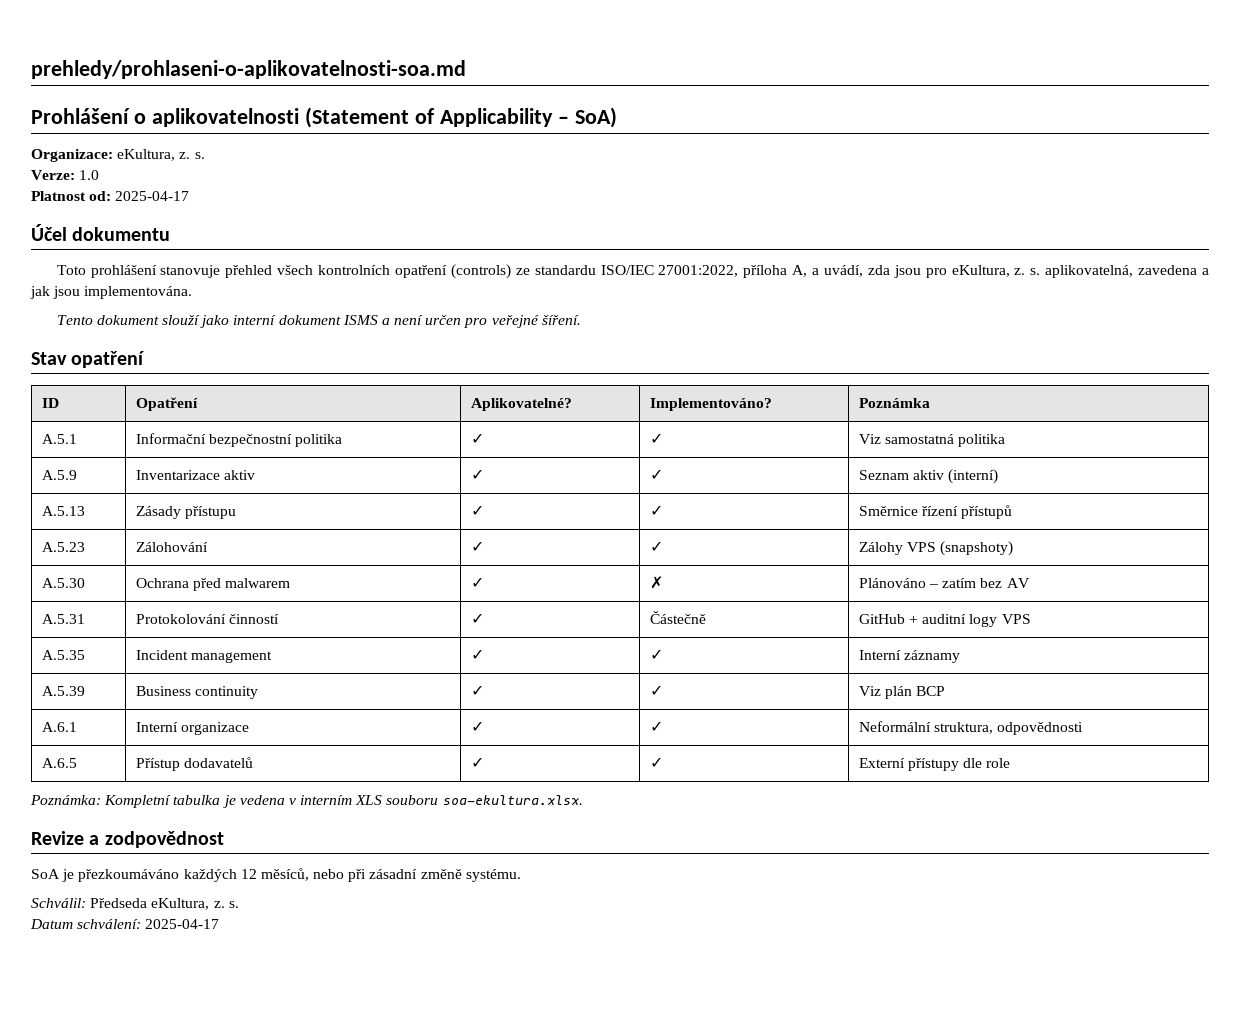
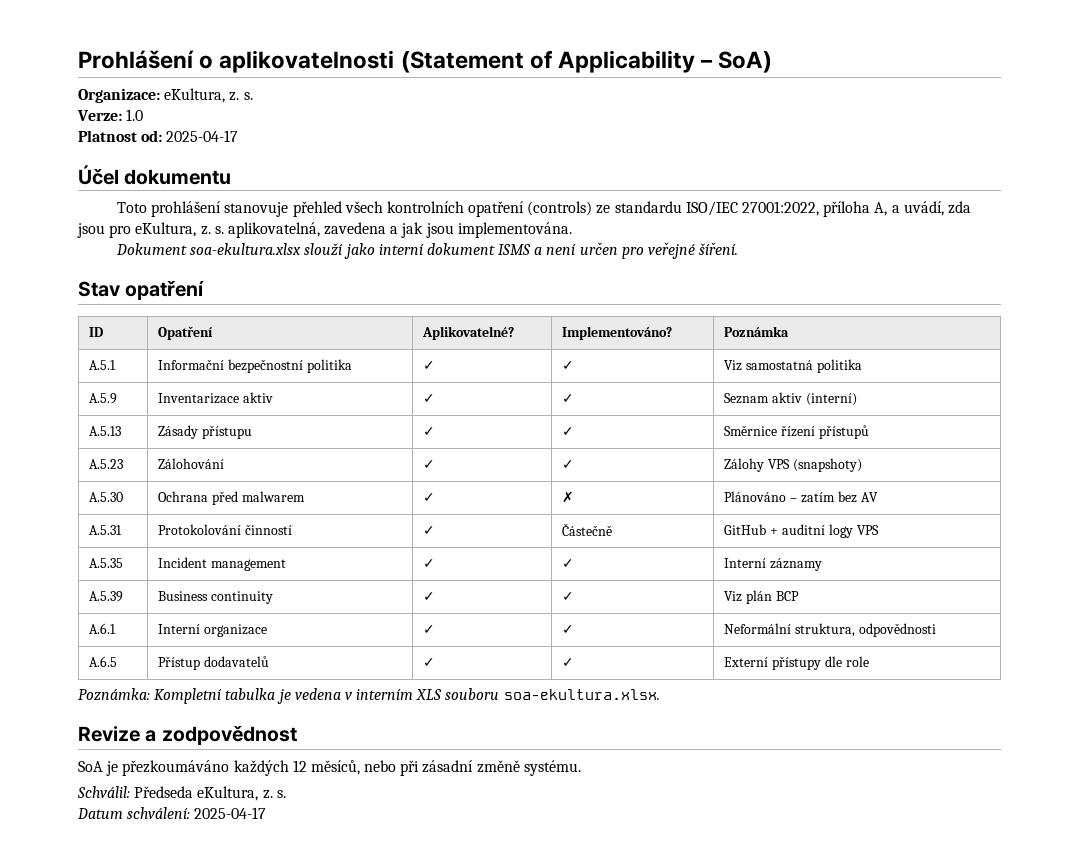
[31,60,466,79] prehledy/prohlaseni-o-aplikovatelnosti-soa.md // -> (78, 59) none
[56,315,159,325] Tento dokument -> [115,243,302,255] Dokument soa-ekultura.xlsx

